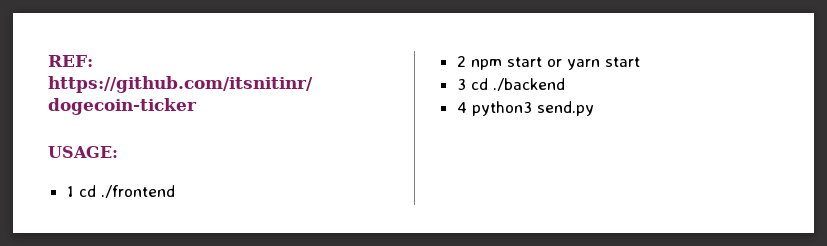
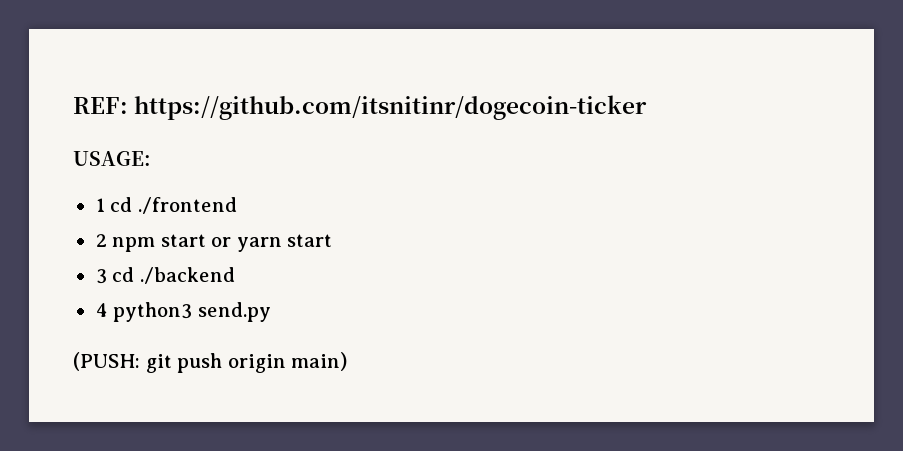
(594, 108) none -> [73,352,348,373] // (PUSH: git push origin main)

